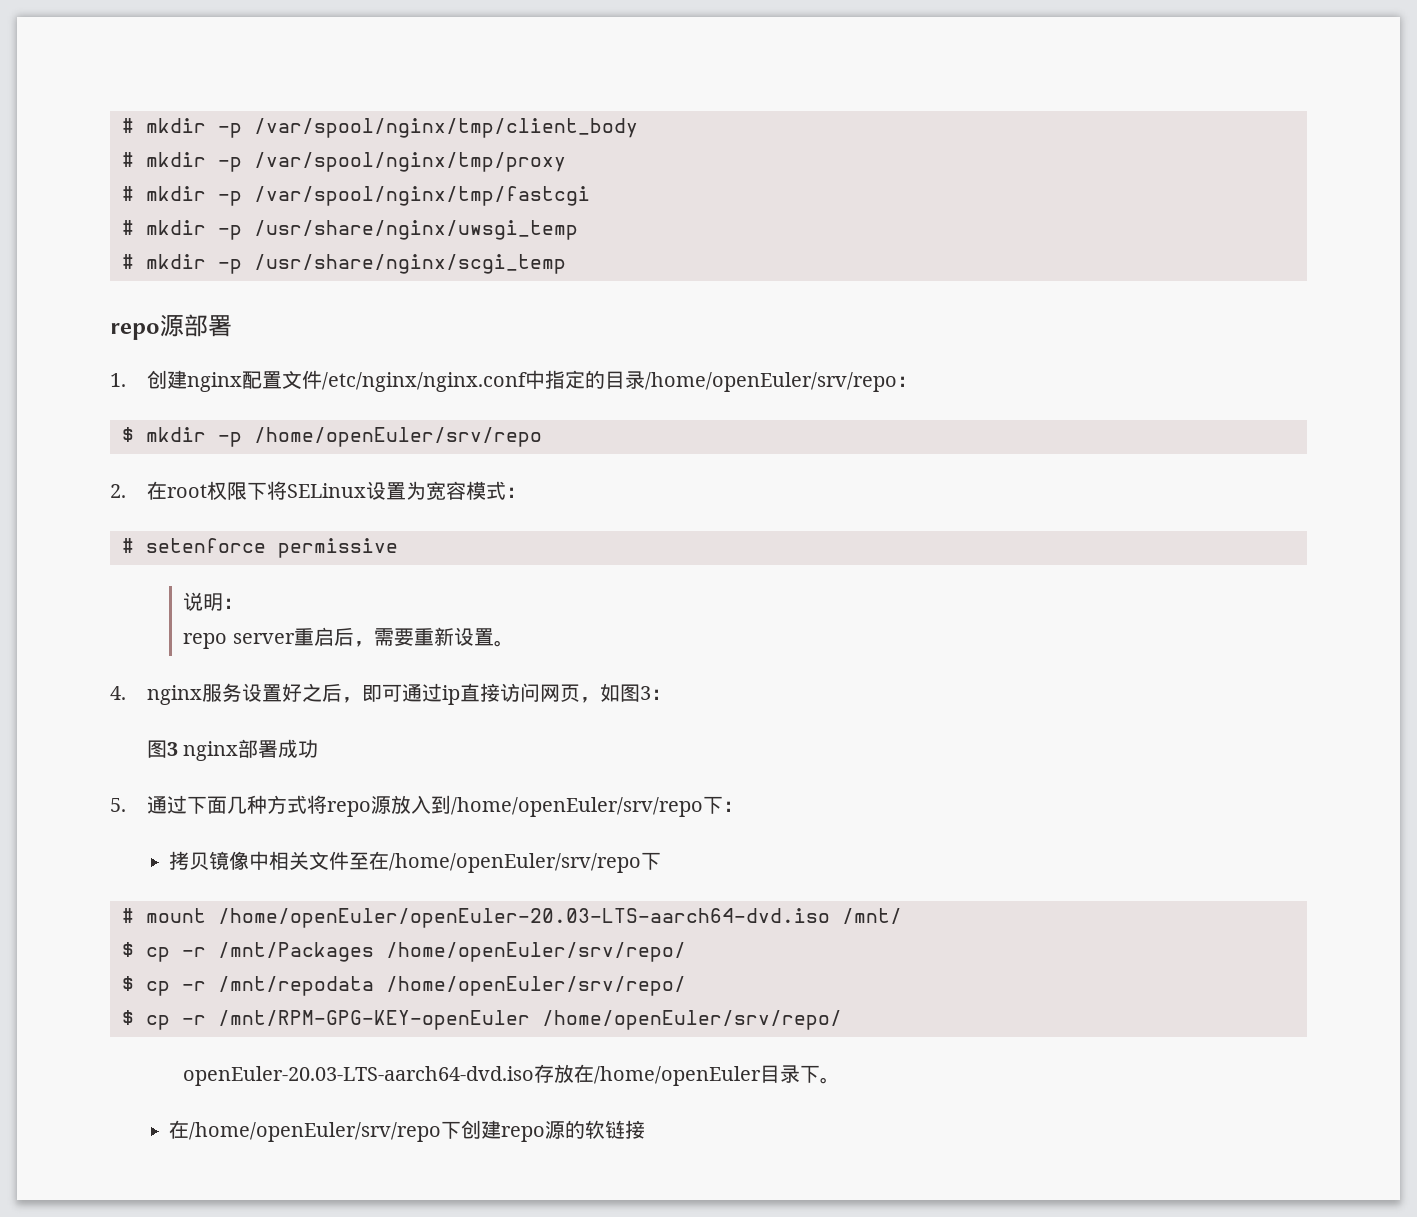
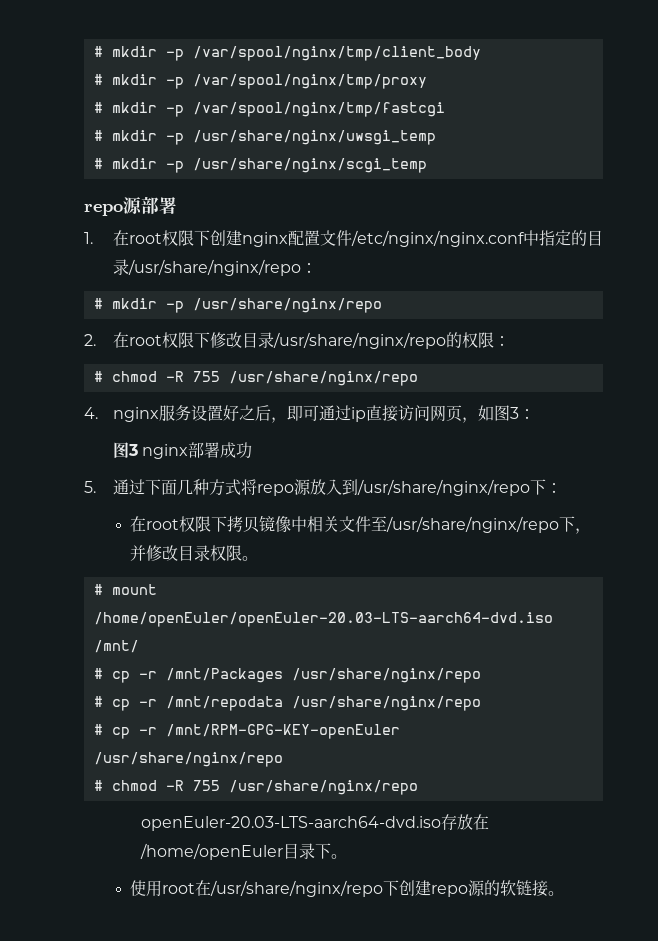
(126, 380) none -> [112,230,210,246] 在root权限下
[644,372,917,392] [122,427,542,447] /home/openEuler/srv/repo： // $ mkdir -p /home/openEuler/srv/repo -> [127,259,317,276] [93,298,382,313] /usr/share/nginx/repo： // # mkdir -p /usr/share/nginx/repo
[266,481,526,500] [122,538,398,558] [183,592,244,611] [183,627,514,649] 将SELinux设置为宽容模式： // # setenforce permissive // 说明： // repo server重启后，需要重新设置。 -> [209,332,510,349] [93,371,418,386] 修改目录/usr/share/nginx/repo的权限： // # chmod -R 755 /usr/share/nginx/repo
[450,797,703,817] /home/openEuler/srv/repo -> [356,479,530,496] /usr/share/nginx/repo
(743, 806) none -> [130,516,228,532] 在root权限下
[368,851,661,873] 在/home/openEuler/srv/repo下 -> [386,516,592,534] [130,545,259,561] /usr/share/nginx/repo下，并修改目录权限。
[122,942,134,957] $ -> [93,668,103,679] #
[386,942,686,962] [122,976,134,991] /home/openEuler/srv/repo/ // $ -> [291,668,481,683] [93,696,103,707] /usr/share/nginx/repo // #
[386,976,686,996] [122,1010,134,1025] /home/openEuler/srv/repo/ // $ -> [291,696,481,711] [93,724,103,735] /usr/share/nginx/repo // #
[542,1010,842,1030] /home/openEuler/srv/repo/ -> [93,752,283,767] [93,780,418,795] /usr/share/nginx/repo // # chmod -R 755 /usr/share/nginx/repo
[168,1120,441,1142] 在/home/openEuler/srv/repo -> [130,880,384,897] 使用root在/usr/share/nginx/repo
(645, 1129) none -> [548,891,565,896] 。

